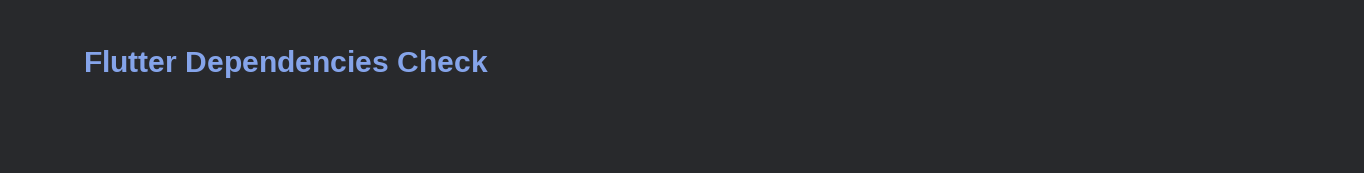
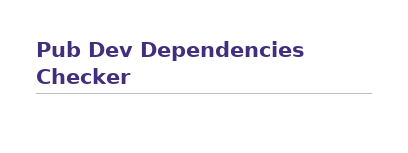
[84,50,489,78] Flutter Dependencies Check -> [36,41,305,61] [36,68,131,84] Pub Dev Dependencies Checker

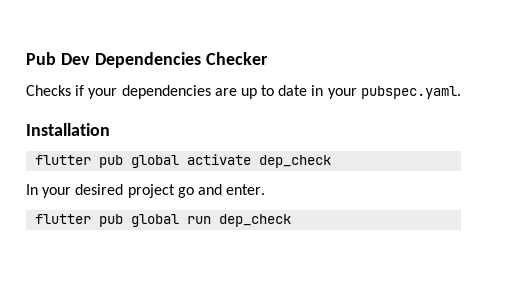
(131, 76) none -> [26,85,461,99] [26,123,110,136] [35,154,332,168] [26,184,266,198] [35,214,292,227] // Checks if your dependencies are up to date in your pubspec.yaml. // Installation // flutter pub global activate dep_check // In your desired project go and enter. // flutter pub global run dep_check

